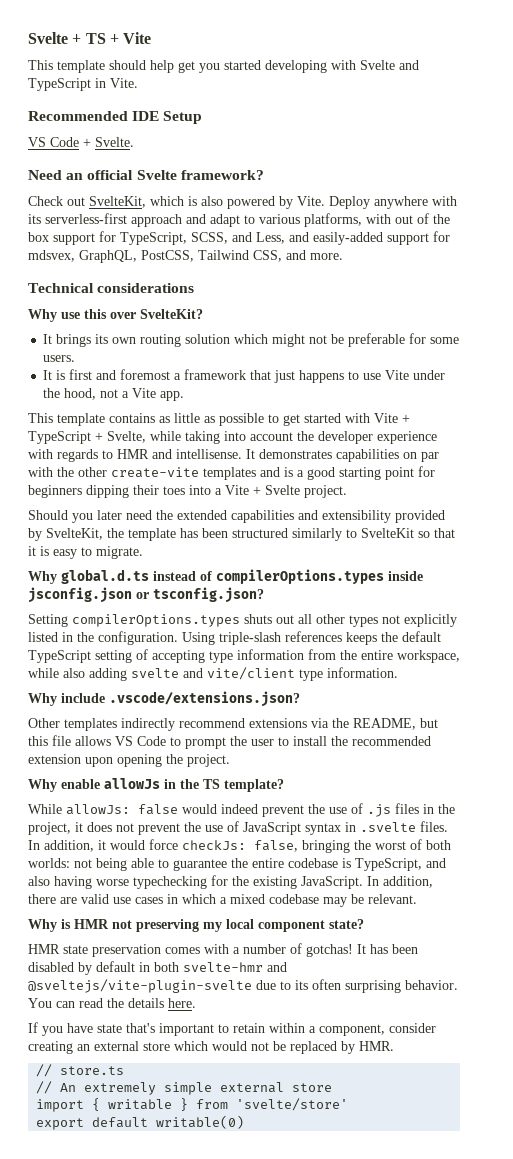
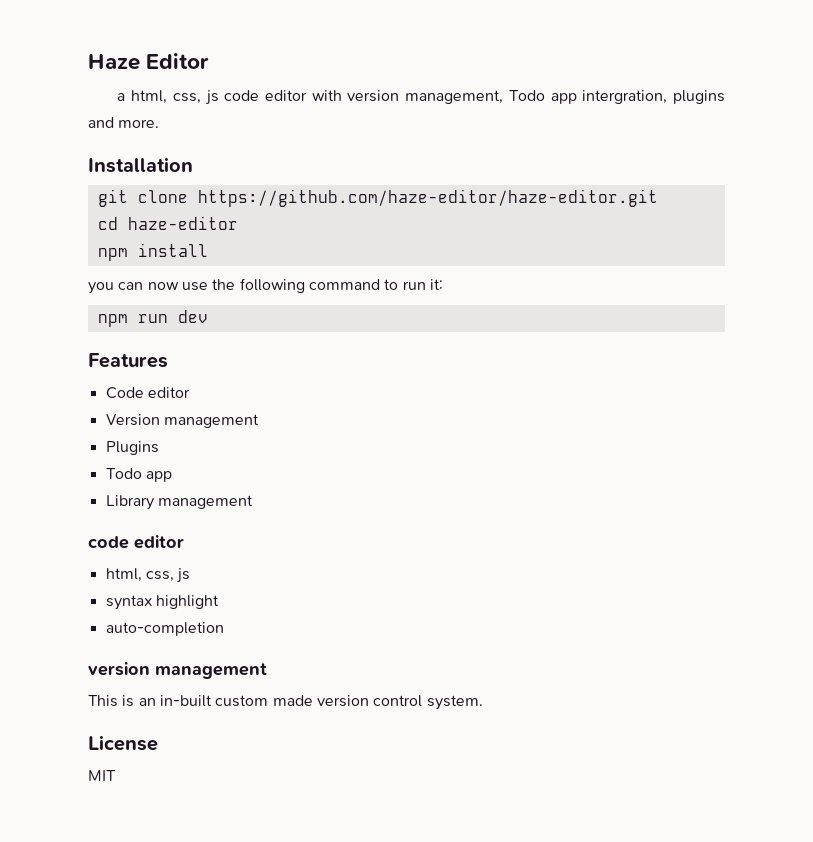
[28,32,152,44] [28,60,419,73] [28,78,138,91] [28,111,203,124] [28,137,134,147] [28,170,264,180] [28,196,457,209] [28,213,450,227] [28,231,450,245] [28,250,343,263] [28,283,195,293] [28,309,203,322] [43,333,460,347] [43,355,76,362] [43,369,446,383] [43,388,185,401] [28,413,410,426] [28,431,437,444] [28,449,439,462] [28,466,435,480] [28,485,347,498] [28,510,445,523] [28,528,455,541] [28,546,143,559] [28,569,423,584] [28,587,264,603] [28,614,457,627] [28,631,441,645] [28,649,460,663] [28,667,398,681] [28,691,300,707] [28,718,438,731] [28,735,431,749] [28,754,230,767] [28,778,284,792] [28,803,455,817] [28,821,448,835] [28,839,451,853] [28,858,446,871] [28,875,433,889] [28,894,417,907] [28,919,364,932] [28,943,418,957] [28,961,287,975] [28,979,458,993] [28,998,196,1008] [28,1022,436,1036] [28,1041,394,1054] [36,1064,125,1077] [36,1081,333,1095] [36,1098,349,1112] [36,1115,245,1130] Svelte + TS + Vite // This template should help get you started developing with Svelte and TypeScript in Vite. // Recommended IDE Setup // VS Code + Svelte. // Need an official Svelte framework? // Check out SvelteKit, which is also powered by Vite. Deploy anywhere with its serverless-first approach and adapt to various platforms, with out of the box support for TypeScript, SCSS, and Less, and easily-added support for mdsvex, GraphQL, PostCSS, Tailwind CSS, and more. // Technical considerations // Why use this over SvelteKit? // It brings its own routing solution which might not be preferable for some users. // It is first and foremost a framework that just happens to use Vite under the hood, not a Vite app. // This template contains as little as possible to get started with Vite + TypeScript + Svelte, while taking into account the developer experience with regards to HMR and intellisense. It demonstrates capabilities on par with the other create-vite templates and is a good starting point for beginners dipping their toes into a Vite + Svelte project. // Should you later need the extended capabilities and extensibility provided by SvelteKit, the template has been structured similarly to SvelteKit so that it is easy to migrate. // Why global.d.ts instead of compilerOptions.types inside jsconfig.json or tsconfig.json? // Setting compilerOptions.types shuts out all other types not explicitly listed in the configuration. Using triple-slash references keeps the default TypeScript setting of accepting type information from the entire workspace, while also adding svelte and vite/client type information. // Why include .vscode/extensions.json? // Other templates indirectly recommend extensions via the README, but this file allows VS Code to prompt the user to install the recommended extension upon opening the project. // Why enable allowJs in the TS template? // While allowJs: false would indeed prevent the use of .js files in the project, it does not prevent the use of JavaScript syntax in .svelte files. In addition, it would force checkJs: false, bringing the worst of both worlds: not being able to guarantee the entire codebase is TypeScript, and also having worse typechecking for the existing JavaScript. In addition, there are valid use cases in which a mixed codebase may be relevant. // Why is HMR not preserving my local component state? // HMR state preservation comes with a number of gotchas! It has been disabled by default in both svelte-hmr and @sveltejs/vite-plugin-svelte due to its often surprising behavior. You can read the details here. // If you have state that's important to retain within a component, consider creating an external store which would not be replaced by HMR. // // store.ts // // An extremely simple external store // import { writable } from 'svelte/store' // export default writable(0) -> [88,53,210,70] [117,90,725,105] [88,117,160,128] [88,157,193,173] [97,189,658,207] [97,216,238,230] [97,243,208,261] [88,278,443,294] [97,310,208,327] [88,353,168,368] [105,387,190,399] [105,414,259,428] [105,441,159,455] [105,468,172,482] [105,495,253,510] [88,535,184,549] [105,568,191,583] [105,595,219,610] [105,622,224,636] [88,662,267,679] [88,695,483,710] [88,735,158,751] [88,770,116,781] Haze Editor // a html, css, js code editor with version management, Todo app intergration, plugins and more. // Installation // git clone https://github.com/haze-editor/haze-editor.git // cd haze-editor // npm install // you can now use the following command to run it: // npm run dev // Features // Code editor // Version management // Plugins // Todo app // Library management // code editor // html, css, js // syntax highlight // auto-completion // version management // This is an in-built custom made version control system. // License // MIT

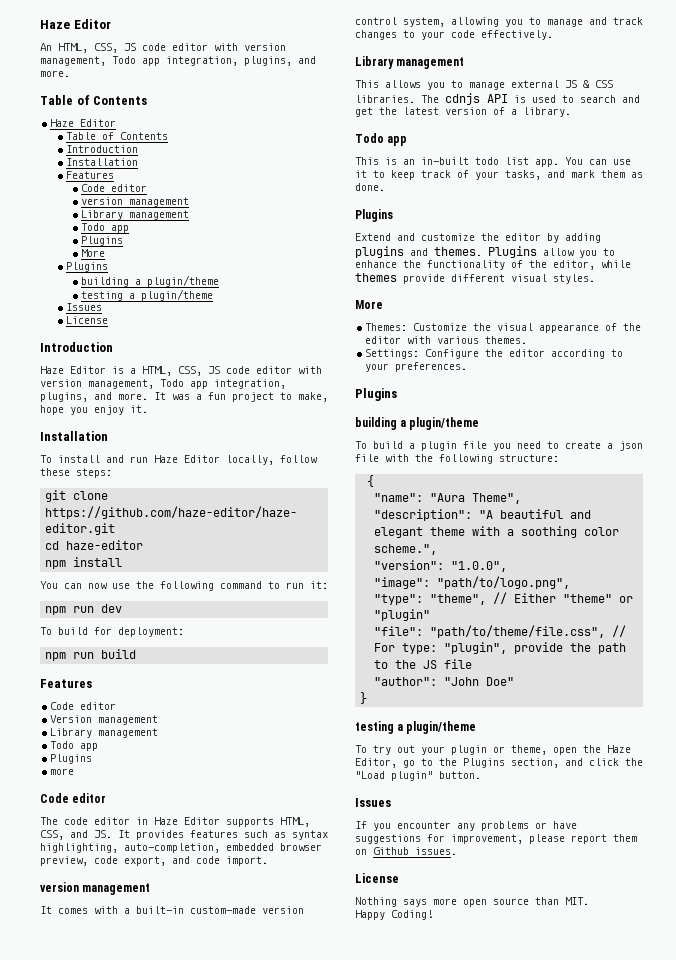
[88,53,210,70] [117,90,725,105] Haze Editor // a html, css, js code editor with version management, Todo app intergration, plugins -> [40,19,111,29] [40,43,286,53] [40,56,292,66] Haze Editor // An HTML, CSS, JS code editor with version management, Todo app integration, plugins,
[88,157,193,173] Installation -> [40,95,148,105] [49,119,116,127] [65,132,168,140] [65,145,138,153] [65,158,138,166] [65,171,114,179] [81,184,148,192] [81,197,190,207] [81,210,190,220] [81,223,130,233] [81,236,124,246] [81,249,106,257] [65,262,108,272] [81,275,220,287] [81,289,214,301] [65,303,102,311] [65,316,108,324] [40,342,113,352] [40,366,322,376] [40,379,286,389] [40,392,328,402] [40,405,148,415] [40,431,108,441] [40,455,317,465] [40,468,112,478] Table of Contents // Haze Editor // Table of Contents // Introduction // Installation // Features // Code editor // version management // Library management // Todo app // Plugins // More // Plugins // building a plugin/theme // testing a plugin/theme // Issues // License // Introduction // Haze Editor is a HTML, CSS, JS code editor with version management, Todo app integration, plugins, and more. It was a fun project to make, hope you enjoy it. // Installation // To install and run Haze Editor locally, follow these steps:
[88,282,114,294] you -> [40,581,58,589] You
(208, 316) none -> [40,627,184,637] [45,649,137,661] // To build for deployment: // npm run build
[105,441,159,455] [105,468,172,482] [105,495,253,510] [88,535,184,549] [105,568,191,583] [105,595,219,610] [105,622,224,636] [88,662,267,679] [88,695,483,710] [88,735,158,751] [88,770,116,781] Plugins // Todo app // Library management // code editor // html, css, js // syntax highlight // auto-completion // version management // This is an in-built custom made version control system. // License // MIT -> [49,728,158,738] [49,741,98,751] [49,754,92,764] [49,768,74,775] [40,793,107,803] [40,817,310,827] [40,830,328,840] [40,843,322,853] [40,856,268,866] [40,882,151,895] [40,906,304,914] [355,17,643,27] [355,30,553,40] [355,56,465,69] [355,80,613,90] [355,93,640,105] [355,107,571,117] [355,133,408,146] [355,157,631,167] [355,170,643,180] [355,183,385,191] [355,209,393,222] [355,233,601,243] [355,246,615,258] [355,260,631,270] [355,273,595,284] [355,300,383,309] [364,323,641,333] [364,336,527,344] [364,349,623,359] [364,362,467,372] [355,388,397,401] [355,417,480,430] [355,441,643,451] [355,454,559,464] [367,475,375,487] [374,493,522,504] [374,509,592,521] [374,526,620,538] [374,544,438,555] [374,560,508,572] [374,576,571,589] [374,592,634,605] [374,609,431,621] [374,625,627,638] [374,642,627,654] [374,659,473,669] [374,677,515,686] [360,692,368,704] [355,721,477,734] [355,745,631,755] [355,758,643,768] [355,771,481,781] [355,798,391,807] [355,821,577,831] [355,834,637,844] [355,847,457,855] [355,873,399,883] [355,897,589,907] [355,910,433,920] Library management // Todo app // Plugins // more // Code editor // The code editor in Haze Editor supports HTML, CSS, and JS. It provides features such as syntax highlighting, auto-completion, embedded browser preview, code export, and code import. // version management // It comes with a built-in custom-made version control system, allowing you to manage and track changes to your code effectively. // Library management // This allows you to manage external JS & CSS libraries. The cdnjs API is used to search and get the latest version of a library. // Todo app // This is an in-built todo list app. You can use it to keep track of your tasks, and mark them as done. // Plugins // Extend and customize the editor by adding plugins and themes. Plugins allow you to enhance the functionality of the editor, while themes provide different visual styles. // More // Themes: Customize the visual appearance of the editor with various themes. // Settings: Configure the editor according to your preferences. // Plugins // building a plugin/theme // To build a plugin file you need to create a json file with the following structure: // { // "name": "Aura Theme", // "description": "A beautiful and elegant theme with a soothing color scheme.", // "version": "1.0.0", // "image": "path/to/logo.png", // "type": "theme", // Either "theme" or "plugin" // "file": "path/to/theme/file.css", // For type: "plugin", provide the path to the JS file // "author": "John Doe" // } // testing a plugin/theme // To try out your plugin or theme, open the Haze Editor, go to the Plugins section, and click the "Load plugin" button. // Issues // If you encounter any problems or have suggestions for improvement, please report them on Github issues. // License // Nothing says more open source than MIT. // Happy Coding!

